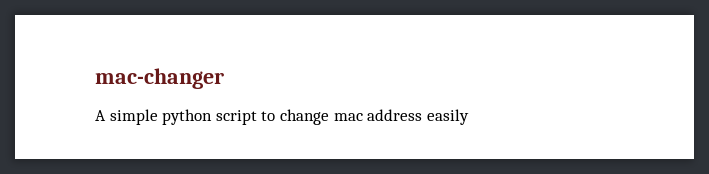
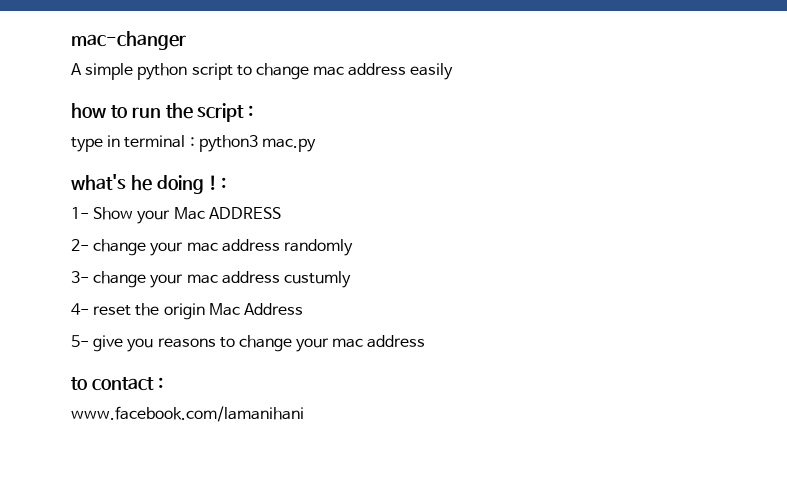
(469, 117) none -> [71,103,254,122] [71,135,316,152] [71,174,227,194] [71,207,281,224] [71,239,353,256] [71,271,351,288] [71,303,303,320] [71,335,426,352] [71,377,163,391] [71,406,304,422] // how to run the script : // type in terminal : python3 mac.py // what's he doing ! : // 1- Show your Mac ADDRESS // 2- change your mac address randomly // 3- change your mac address custumly // 4- reset the origin Mac Address // 5- give you reasons to change your mac address // to contact : // www.facebook.com/lamanihani

